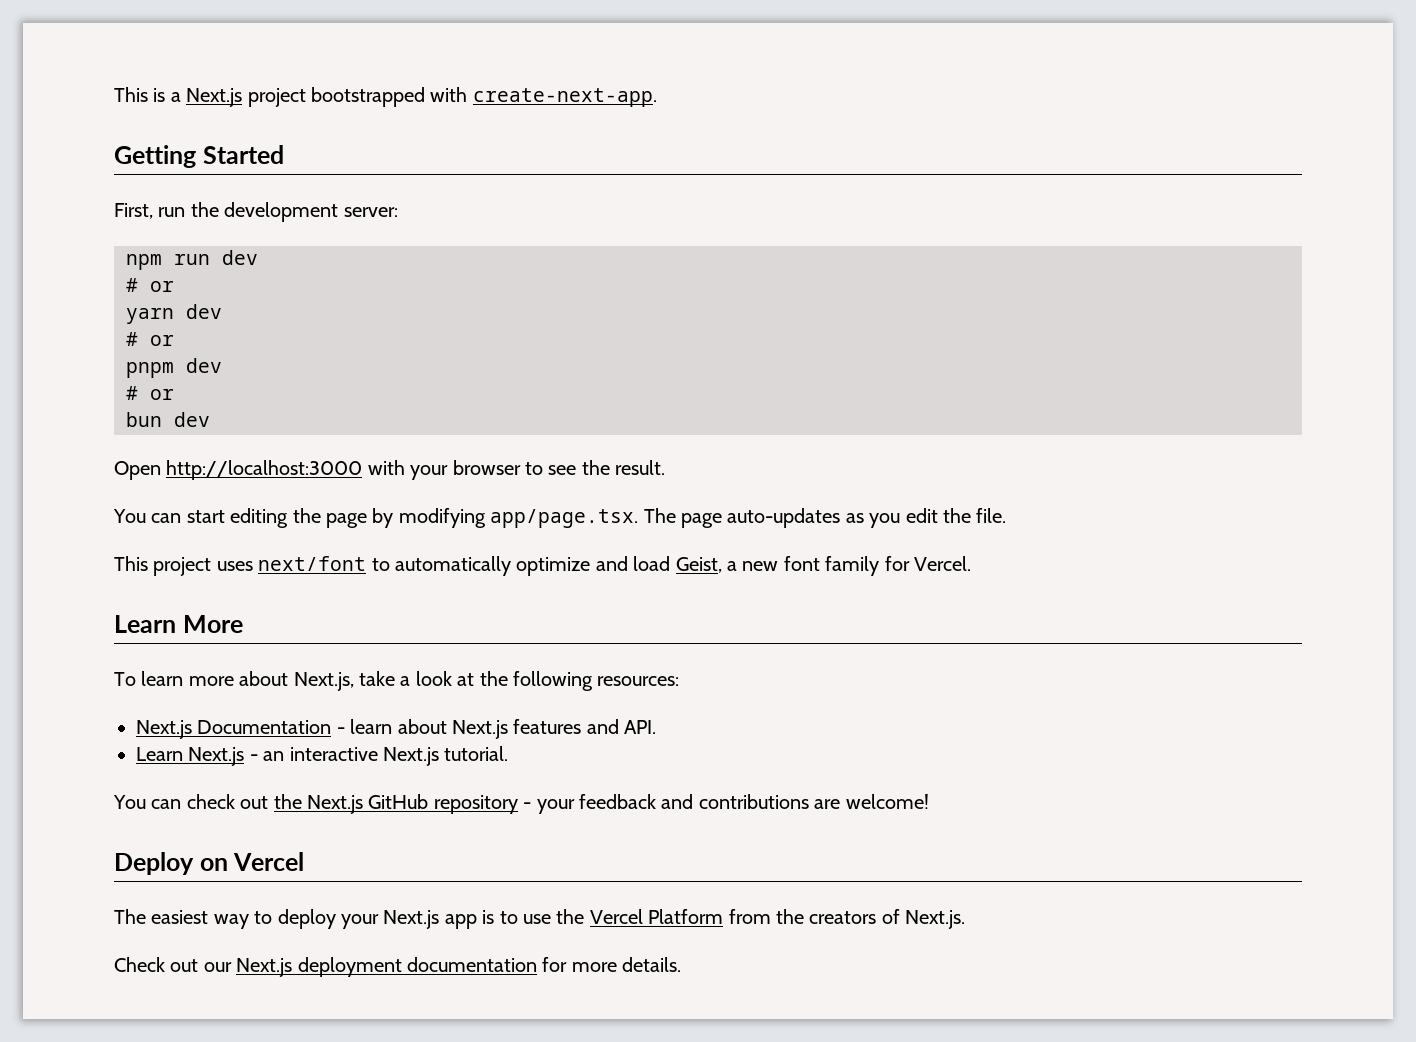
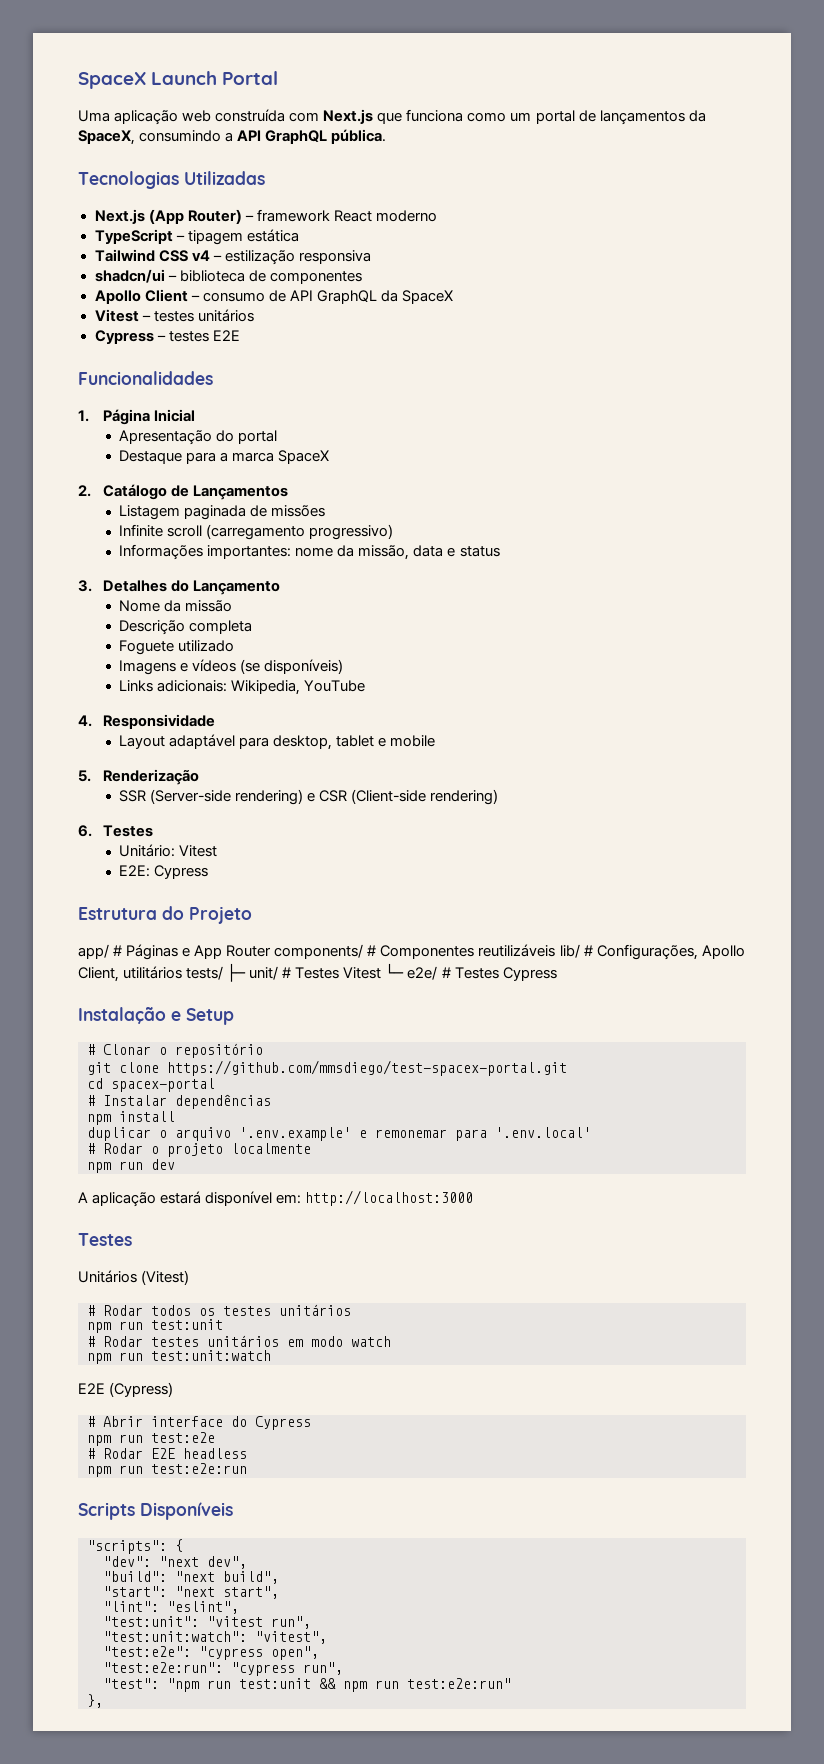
[114,87,657,107] [114,145,284,168] [114,202,398,222] [126,250,258,270] [126,278,174,292] [126,304,222,324] [126,332,174,346] [126,358,222,378] [126,386,174,400] [126,412,210,427] [114,460,666,480] [113,508,1007,528] [114,556,971,576] [114,615,243,633] [114,671,680,691] [136,719,657,739] [136,746,509,766] [113,794,929,814] [114,852,305,875] [114,909,966,929] [114,957,682,977] This is a Next.js project bootstrapped with create-next-app. // Getting Started // First, run the development server: // npm run dev // # or // yarn dev // # or // pnpm dev // # or // bun dev // Open http://localhost:3000 with your browser to see the result. // You can start editing the page by modifying app/page.tsx. The page auto-updates as you edit the file. // This project uses next/font to automatically optimize and load Geist, a new font family for Vercel. // Learn More // To learn more about Next.js, take a look at the following resources: // Next.js Documentation - learn about Next.js features and API. // Learn Next.js - an interactive Next.js tutorial. // You can check out the Next.js GitHub repository - your feedback and contributions are welcome! // Deploy on Vercel // The easiest way to deploy your Next.js app is to use the Vercel Platform from the creators of Next.js. // Check out our Next.js deployment documentation for more details. -> [78,71,279,89] [78,109,706,125] [78,129,387,145] [78,171,265,189] [94,209,437,224] [94,229,299,245] [94,249,371,265] [94,269,362,284] [94,289,453,304] [94,309,254,322] [94,330,240,344] [78,371,213,385] [78,409,195,425] [119,430,278,445] [119,450,330,464] [78,484,288,500] [119,505,326,520] [119,524,394,540] [119,544,500,560] [78,580,280,595] [119,600,233,612] [119,620,253,635] [119,640,235,655] [119,659,344,675] [119,680,366,695] [78,714,215,729] [119,734,436,750] [78,769,199,785] [119,789,499,805] [78,825,153,837] [119,844,218,857] [119,865,209,879] [78,906,252,924] [78,944,745,960] [78,963,557,982] [78,1006,234,1025] [87,1043,263,1058] [87,1060,567,1076] [87,1078,215,1092] [87,1094,271,1109] [87,1111,175,1125] [87,1127,591,1141] [87,1143,311,1157] [87,1159,175,1173] [78,1190,474,1207] [78,1233,132,1246] [78,1270,190,1285] [87,1304,351,1316] [87,1319,223,1333] [87,1335,391,1347] [87,1350,271,1364] [78,1382,174,1397] [87,1416,311,1430] [87,1432,215,1446] [87,1448,247,1459] [87,1463,247,1477] [78,1502,233,1520] [87,1539,183,1554] [103,1556,247,1569] [103,1571,279,1584] [103,1586,279,1599] [103,1601,239,1614] [103,1616,311,1629] [103,1631,327,1644] [103,1646,319,1660] [103,1662,343,1676] [103,1678,511,1692] [87,1694,103,1708] SpaceX Launch Portal // Uma aplicação web construída com Next.js que funciona como um portal de lançamentos da SpaceX, consumindo a API GraphQL pública. // Tecnologias Utilizadas // Next.js (App Router) – framework React moderno // TypeScript – tipagem estática // Tailwind CSS v4 – estilização responsiva // shadcn/ui – biblioteca de componentes // Apollo Client – consumo de API GraphQL da SpaceX // Vitest – testes unitários // Cypress – testes E2E // Funcionalidades // 1. Página Inicial // Apresentação do portal // Destaque para a marca SpaceX // 2. Catálogo de Lançamentos // Listagem paginada de missões // Infinite scroll (carregamento progressivo) // Informações importantes: nome da missão, data e status // 3. Detalhes do Lançamento // Nome da missão // Descrição completa // Foguete utilizado // Imagens e vídeos (se disponíveis) // Links adicionais: Wikipedia, YouTube // 4. Responsividade // Layout adaptável para desktop, tablet e mobile // 5. Renderização // SSR (Server-side rendering) e CSR (Client-side rendering) // 6. Testes // Unitário: Vitest // E2E: Cypress // Estrutura do Projeto // app/ # Páginas e App Router components/ # Componentes reutilizáveis lib/ # Configurações, Apollo Client, utilitários tests/ ├─ unit/ # Testes Vitest └─ e2e/ # Testes Cypress // Instalação e Setup // # Clonar o repositório // git clone https://github.com/mmsdiego/test-spacex-portal.git // cd spacex-portal // # Instalar dependências // npm install // duplicar o arquivo '.env.example' e remonemar para '.env.local' // # Rodar o projeto localmente // npm run dev // A aplicação estará disponível em: http://localhost:3000 // Testes // Unitários (Vitest) // # Rodar todos os testes unitários // npm run test:unit // # Rodar testes unitários em modo watch // npm run test:unit:watch // E2E (Cypress) // # Abrir interface do Cypress // npm run test:e2e // # Rodar E2E headless // npm run test:e2e:run // Scripts Disponíveis // "scripts": { // "dev": "next dev", // "build": "next build", // "start": "next start", // "lint": "eslint", // "test:unit": "vitest run", // "test:unit:watch": "vitest", // "test:e2e": "cypress open", // "test:e2e:run": "cypress run", // "test": "npm run test:unit && npm run test:e2e:run" // },

